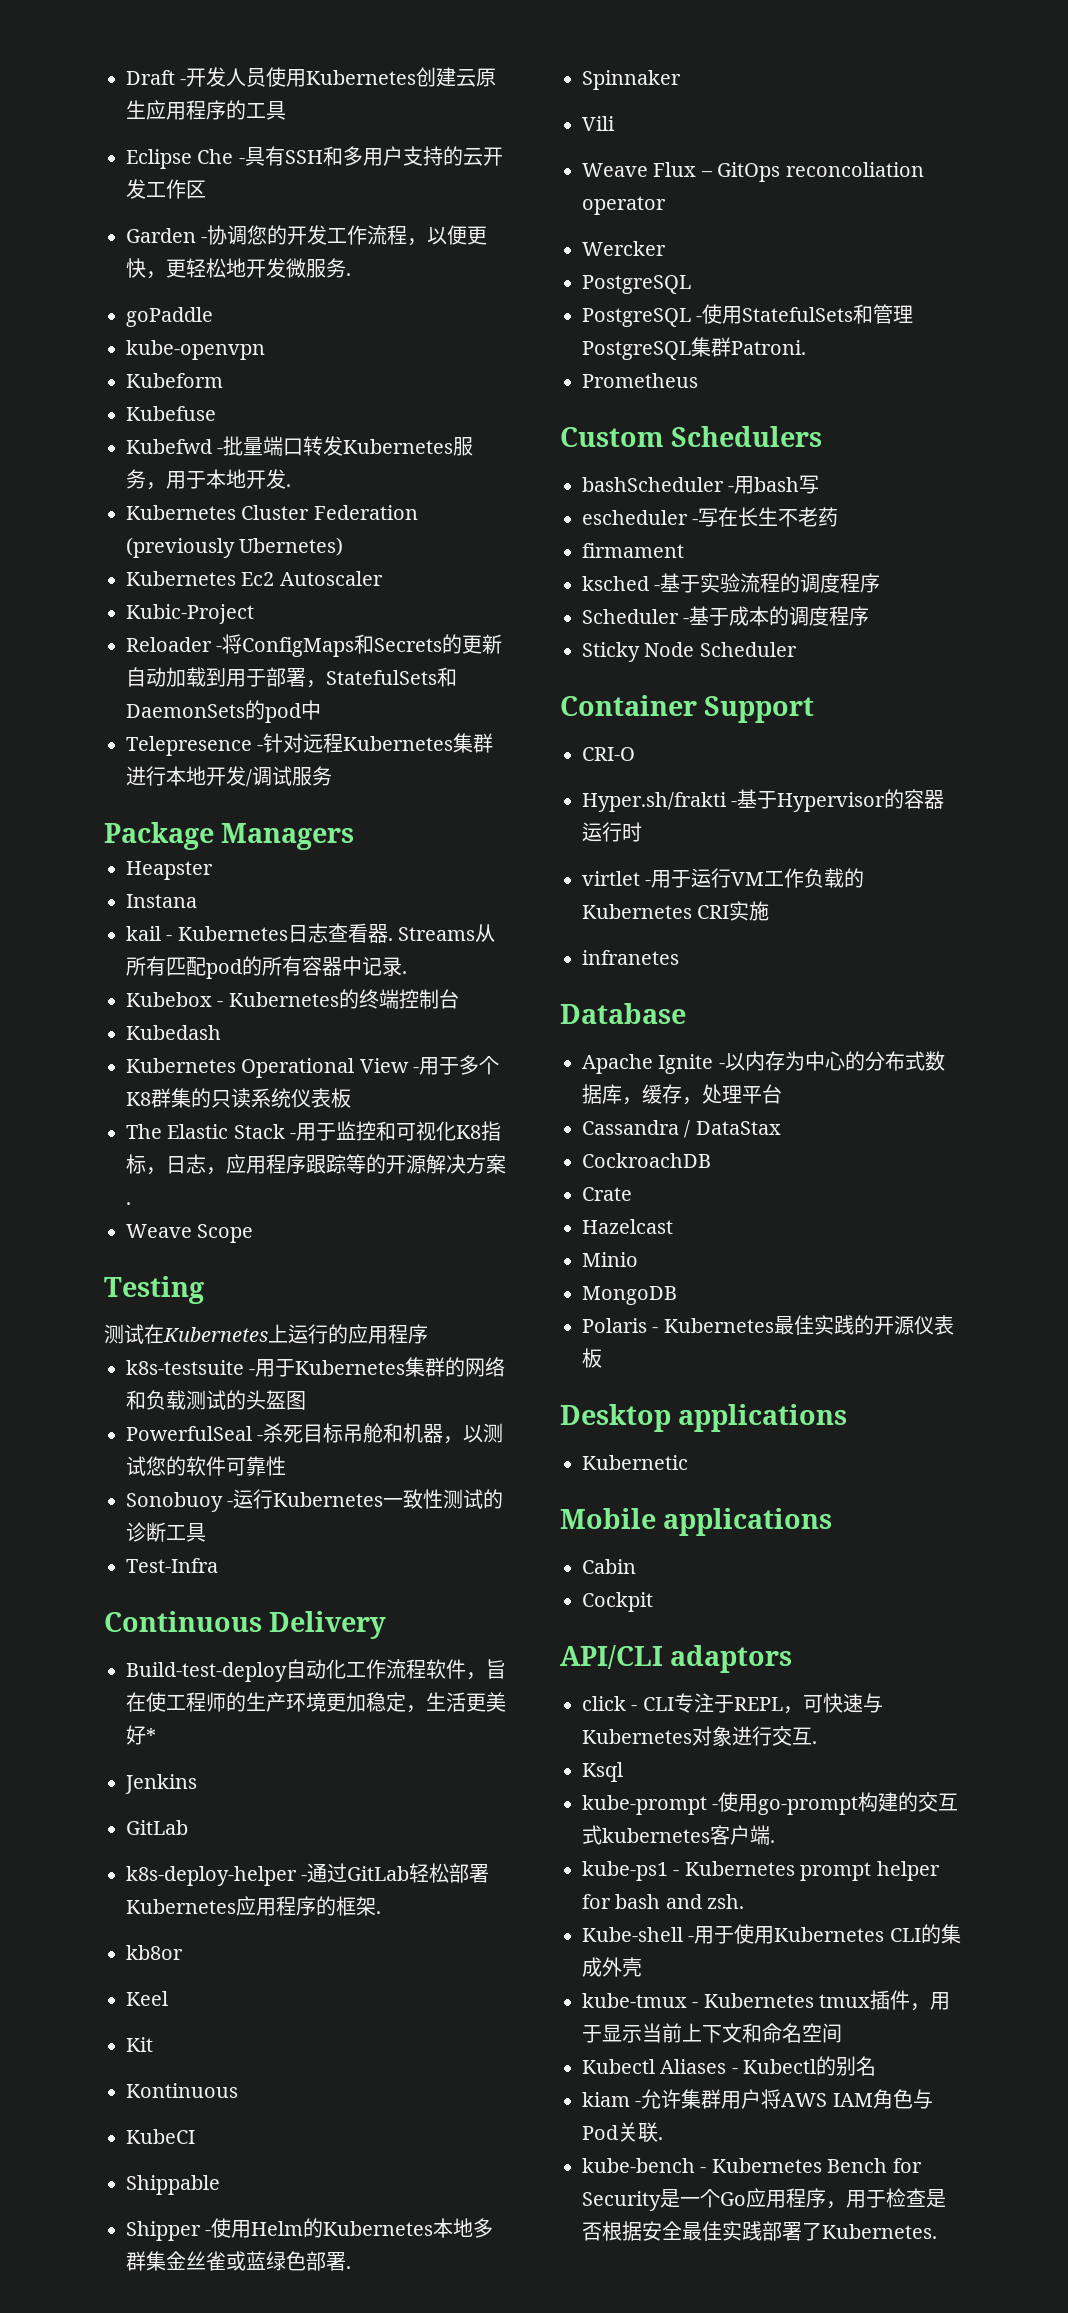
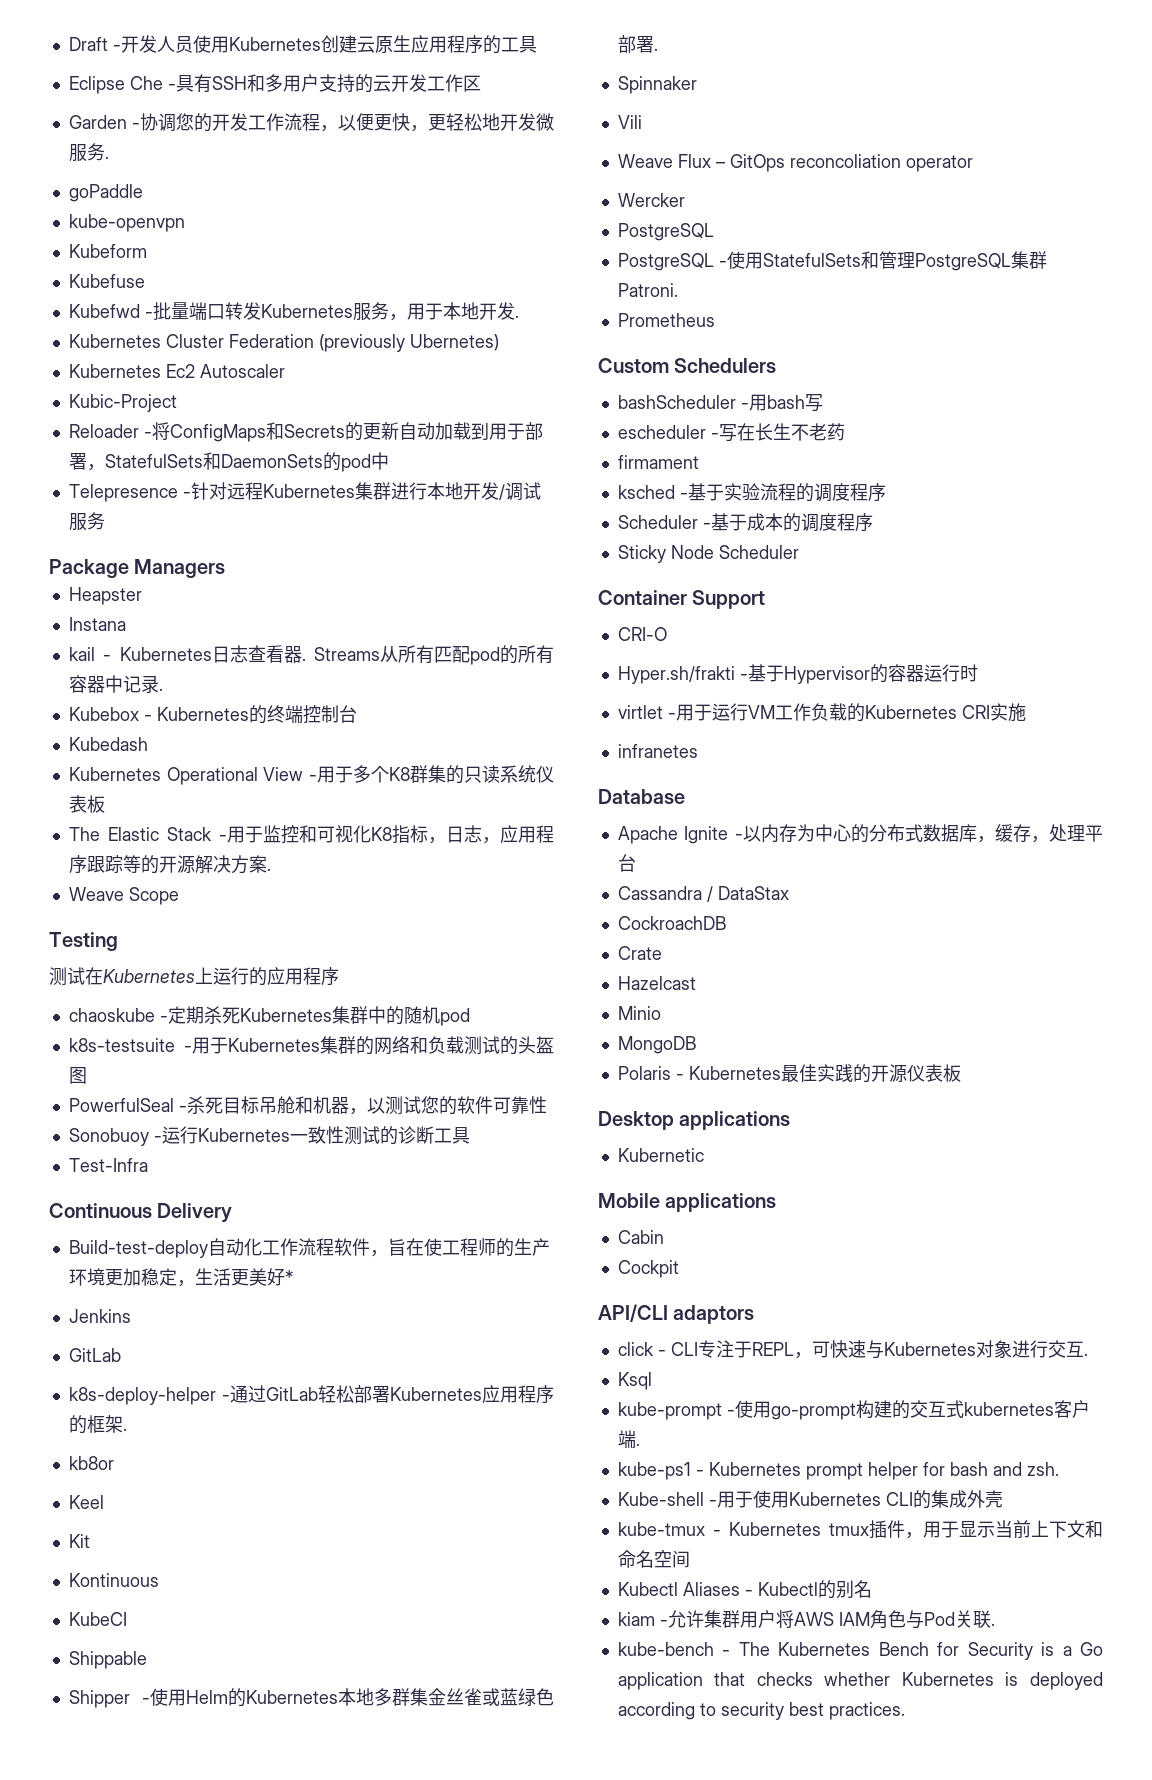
(428, 1334) none -> [68,1006,470,1026] // chaoskube -定期杀死Kubernetes集群中的随机pod
(707, 2170) none -> [738,1642,770,1656] The
[660,2188,946,2209] [582,2221,937,2241] 是一个Go应用程序，用于检查是否根据安全最佳实践部署了Kubernetes. -> [1041,1642,1103,1656] [617,1672,1103,1690] [617,1702,905,1720] is a Go application that checks whether Kubernetes is deployed according to security best practices.

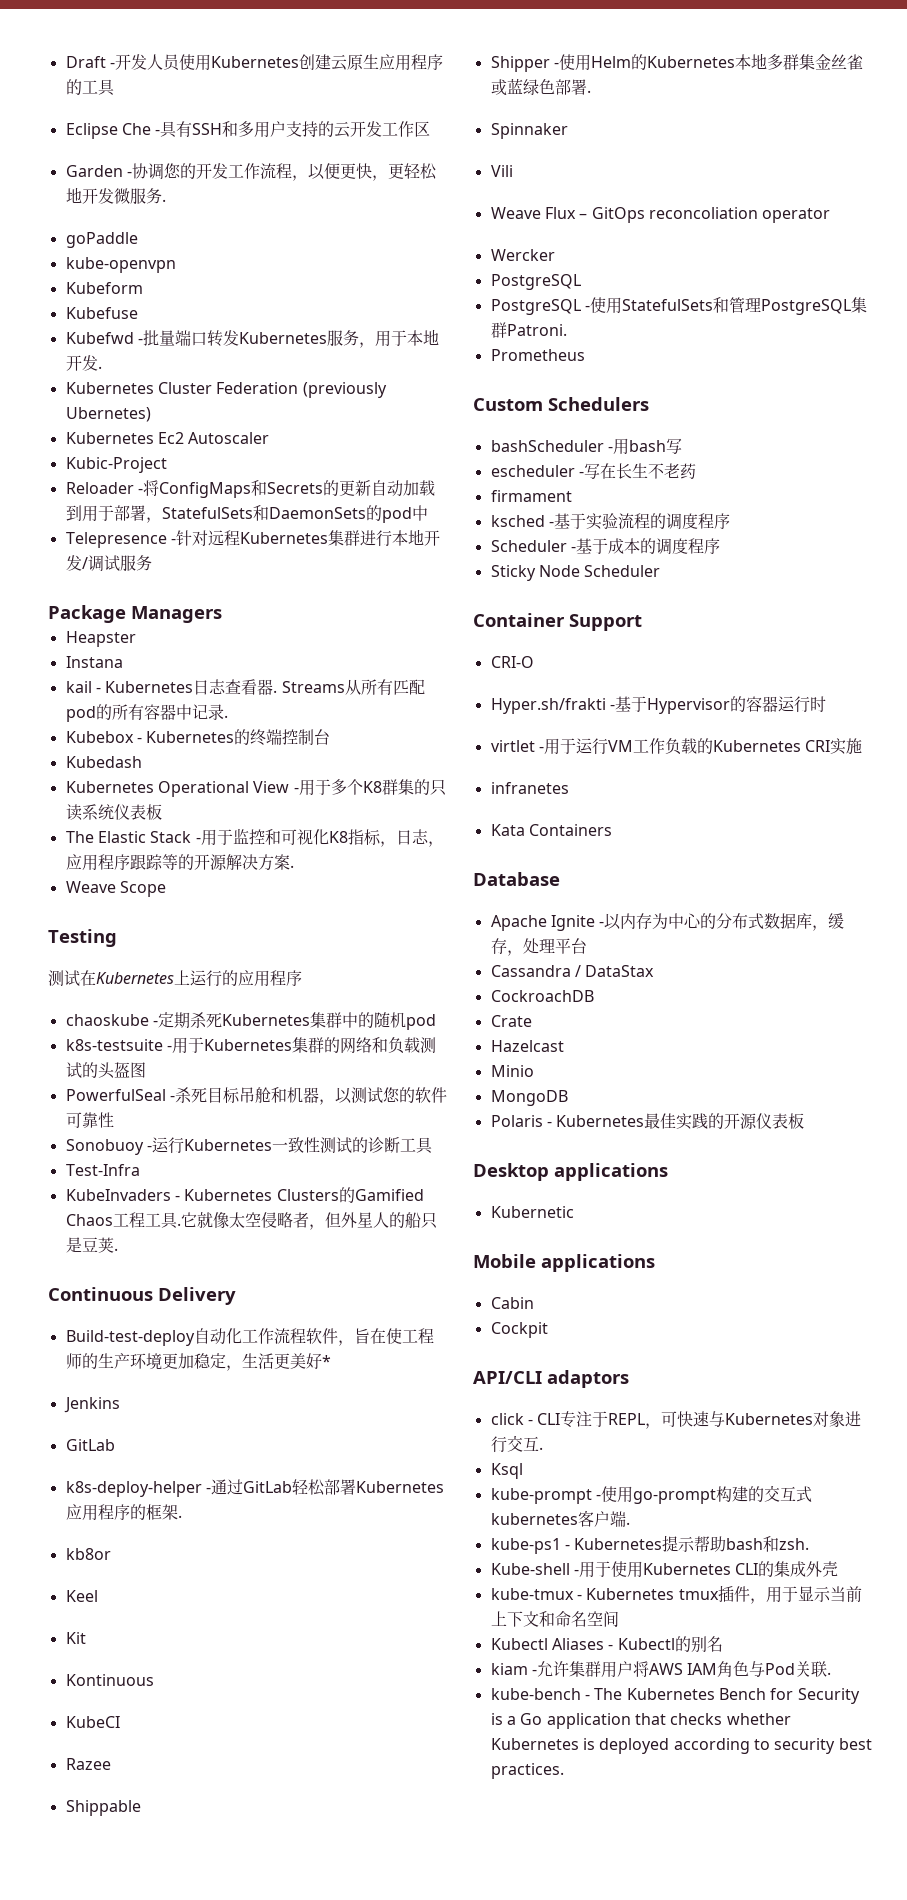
(148, 1165) none -> [65,1187,424,1203] [65,1212,437,1230] [65,1237,118,1253] // KubeInvaders - Kubernetes Clusters的Gamified Chaos工程工具.它就像太空侵略者，但外星人的船只是豆荚.
(127, 1619) none -> [65,1758,111,1770] // Razee
(698, 751) none -> [490,824,612,836] // Kata Containers
[805,1462,1022,1480] prompt helper for bash and -> [662,1535,780,1552] 提示帮助bash和

